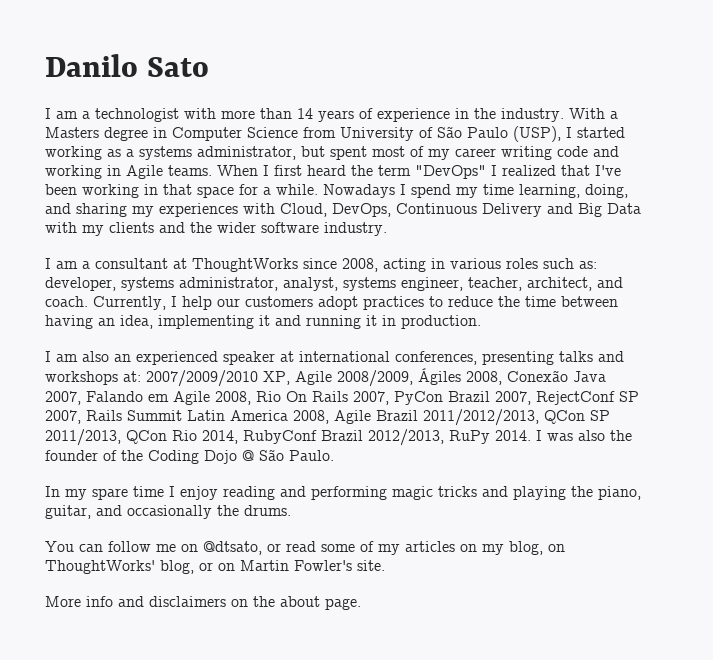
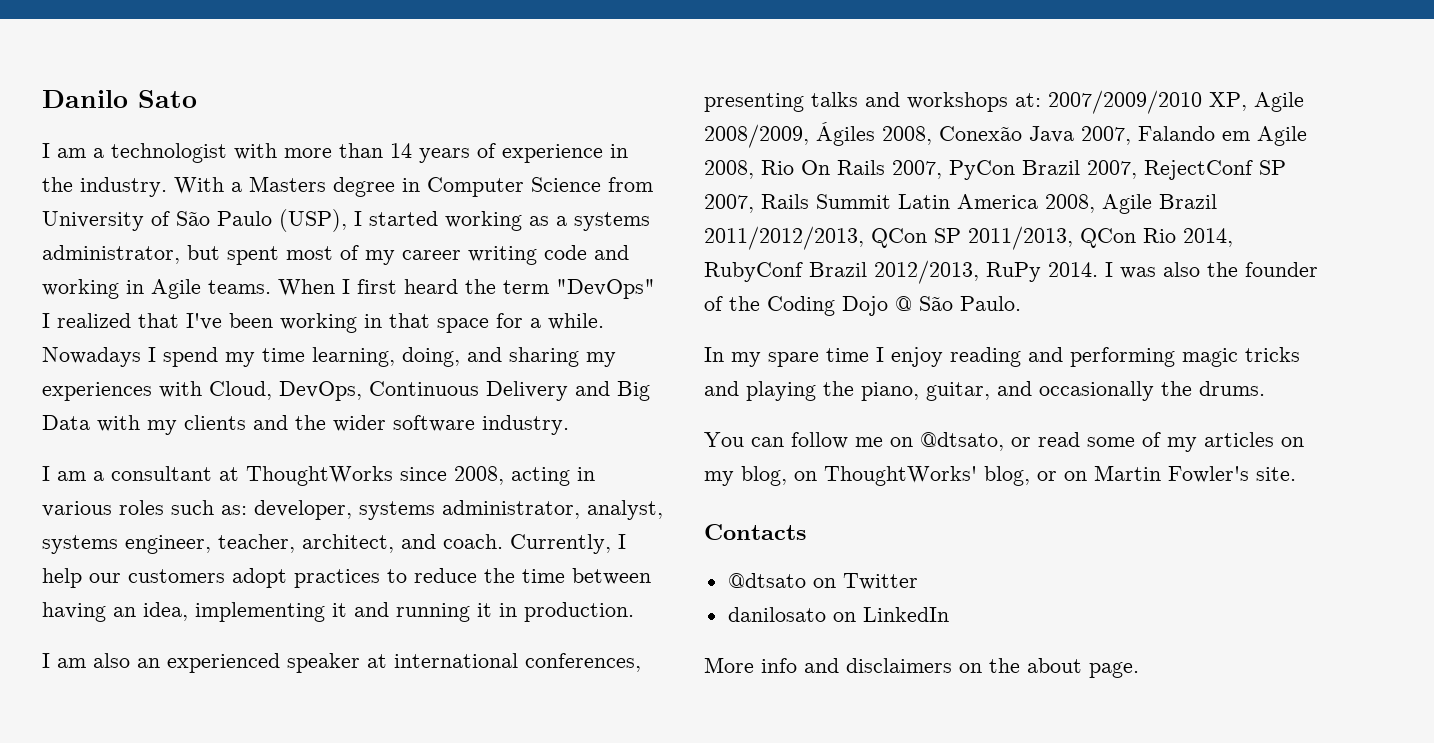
(385, 565) none -> [704,524,806,540] [727,573,918,590] [727,607,949,622] // Contacts // @dtsato on Twitter // danilosato on LinkedIn

